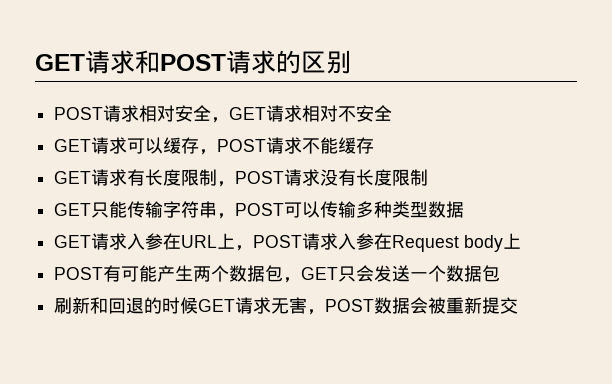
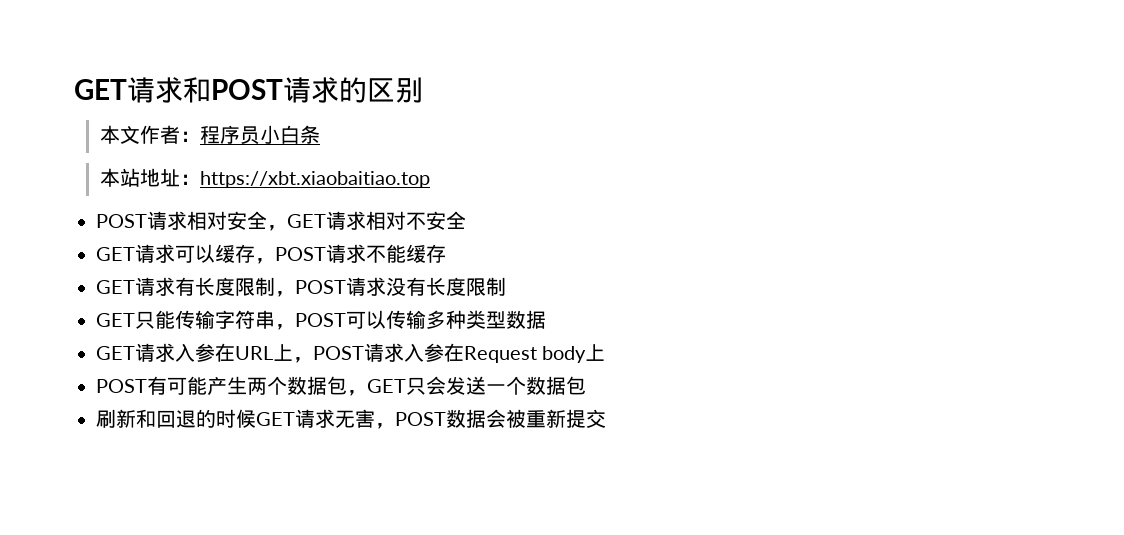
(351, 62) none -> [100,125,321,145] [100,168,431,188] // 本文作者：程序员小白条 // 本站地址：https://xbt.xiaobaitiao.top

